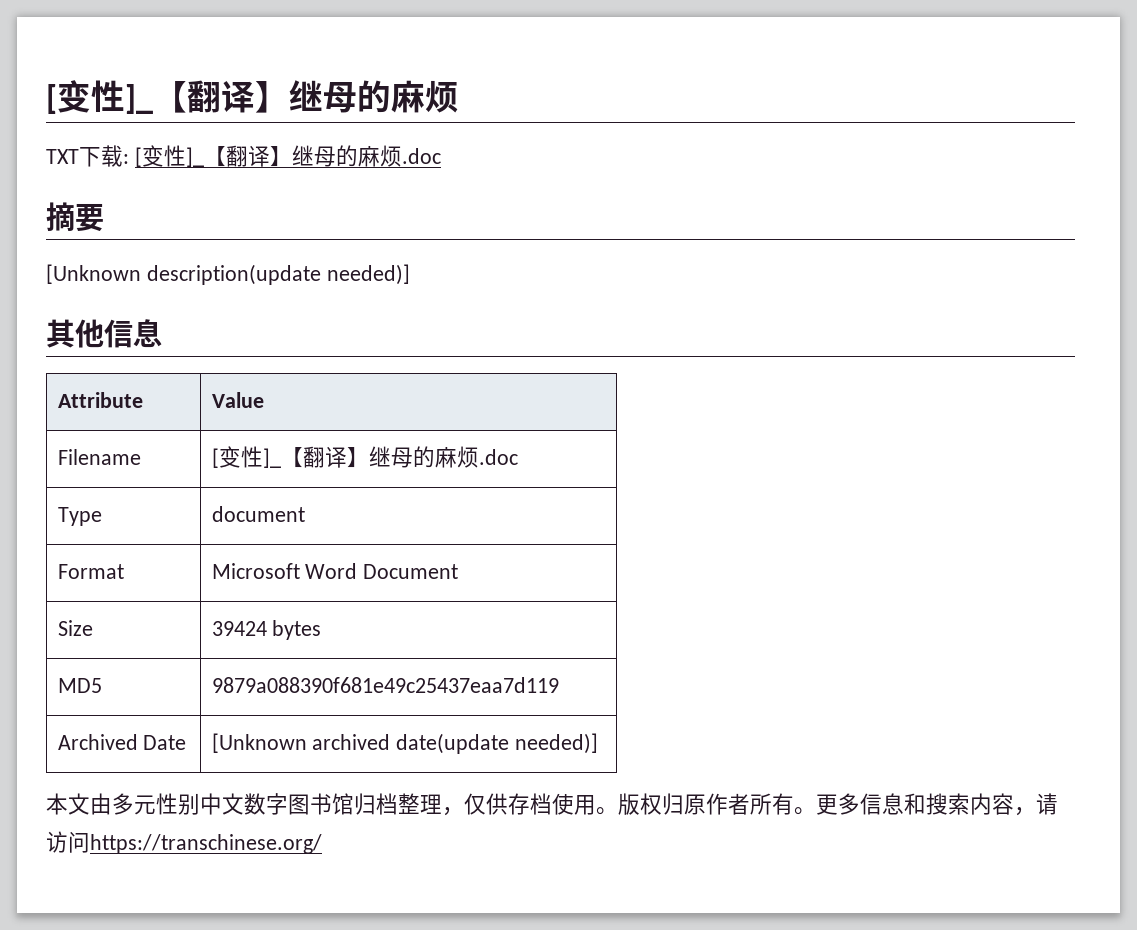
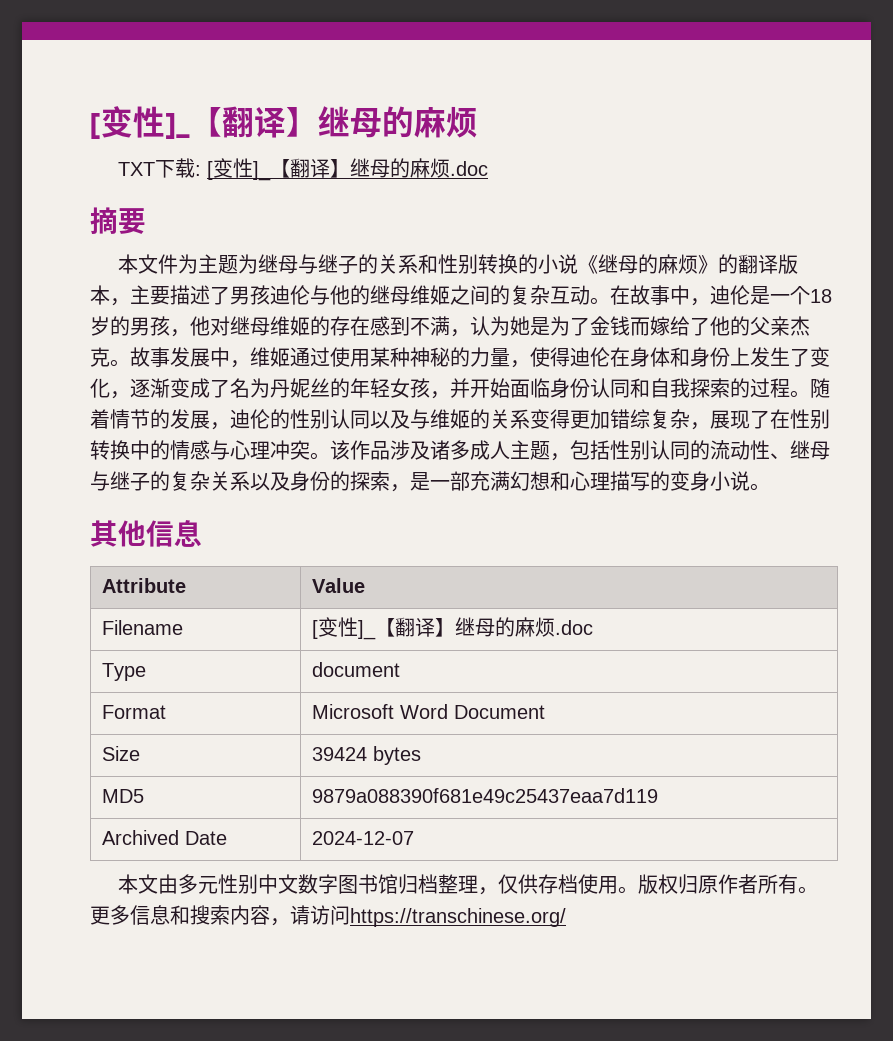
[46,264,410,285] [Unknown description(update needed)] -> [118,254,799,274] [90,285,832,306] [90,316,810,337] [90,347,830,368] [90,378,830,399] [90,409,830,430] [90,440,830,461] [90,471,770,492] 本文件为主题为继母与继子的关系和性别转换的小说《继母的麻烦》的翻译版本，主要描述了男孩迪伦与他的继母维姬之间的复杂互动。在故事中，迪伦是一个18岁的男孩，他对继母维姬的存在感到不满，认为她是为了金钱而嫁给了他的父亲杰克。故事发展中，维姬通过使用某种神秘的力量，使得迪伦在身体和身份上发生了变化，逐渐变成了名为丹妮丝的年轻女孩，并开始面临身份认同和自我探索的过程。随着情节的发展，迪伦的性别认同以及与维姬的关系变得更加错综复杂，展现了在性别转换中的情感与心理冲突。该作品涉及诸多成人主题，包括性别认同的流动性、继母与继子的复杂关系以及身份的探索，是一部充满幻想和心理描写的变身小说。
[211,733,599,754] [Unknown archived date(update needed)] -> [311,831,414,845] 2024-12-07

